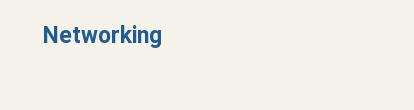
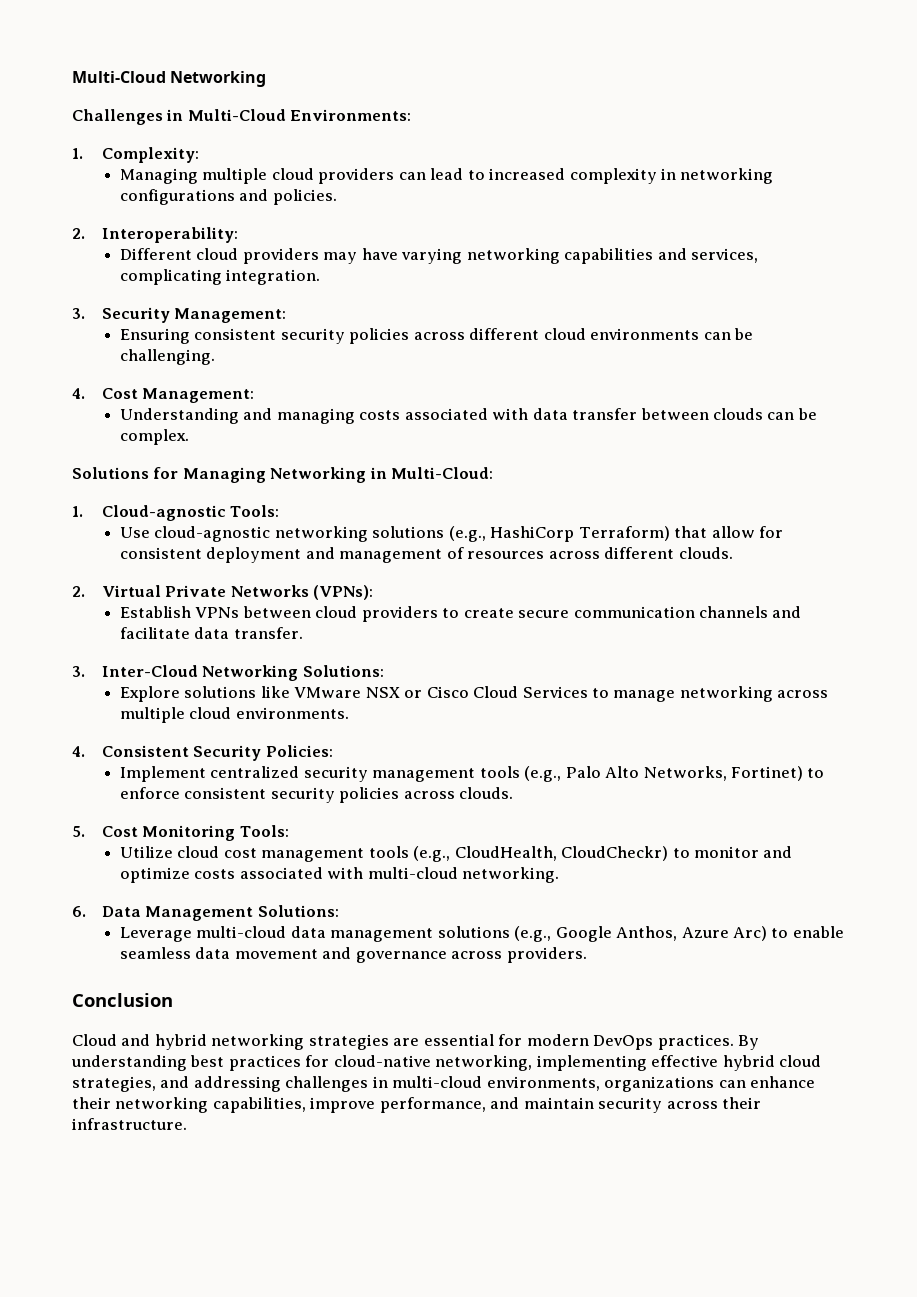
[43,25,162,48] Networking -> [72,71,267,87] [72,109,412,125] [72,147,199,163] [119,168,774,184] [119,189,337,205] [72,227,238,243] [119,248,758,264] [119,269,321,285] [72,307,287,323] [119,328,753,344] [119,349,215,365] [72,388,255,403] [119,408,817,424] [119,429,189,445] [72,467,494,483] [72,505,280,521] [119,526,783,542] [119,547,733,563] [72,585,374,600] [119,606,802,622] [119,627,303,639] [72,665,384,681] [119,686,829,702] [119,707,349,723] [72,745,333,761] [119,766,825,782] [119,787,514,803] [72,825,289,841] [119,846,793,862] [119,867,560,883] [72,905,339,921] [119,926,844,942] [119,947,587,963] [72,993,173,1007] [72,1034,760,1050] [71,1055,822,1071] [72,1076,816,1092] [72,1097,762,1113] [72,1118,187,1130] Multi-Cloud Networking // Challenges in Multi-Cloud Environments: // 1. Complexity: // Managing multiple cloud providers can lead to increased complexity in networking configurations and policies. // 2. Interoperability: // Different cloud providers may have varying networking capabilities and services, complicating integration. // 3. Security Management: // Ensuring consistent security policies across different cloud environments can be challenging. // 4. Cost Management: // Understanding and managing costs associated with data transfer between clouds can be complex. // Solutions for Managing Networking in Multi-Cloud: // 1. Cloud-agnostic Tools: // Use cloud-agnostic networking solutions (e.g., HashiCorp Terraform) that allow for consistent deployment and management of resources across different clouds. // 2. Virtual Private Networks (VPNs): // Establish VPNs between cloud providers to create secure communication channels and facilitate data transfer. // 3. Inter-Cloud Networking Solutions: // Explore solutions like VMware NSX or Cisco Cloud Services to manage networking across multiple cloud environments. // 4. Consistent Security Policies: // Implement centralized security management tools (e.g., Palo Alto Networks, Fortinet) to enforce consistent security policies across clouds. // 5. Cost Monitoring Tools: // Utilize cloud cost management tools (e.g., CloudHealth, CloudCheckr) to monitor and optimize costs associated with multi-cloud networking. // 6. Data Management Solutions: // Leverage multi-cloud data management solutions (e.g., Google Anthos, Azure Arc) to enable seamless data movement and governance across providers. // Conclusion // Cloud and hybrid networking strategies are essential for modern DevOps practices. By understanding best practices for cloud-native networking, implementing effective hybrid cloud strategies, and addressing challenges in multi-cloud environments, organizations can enhance their networking capabilities, improve performance, and maintain security across their infrastructure.

